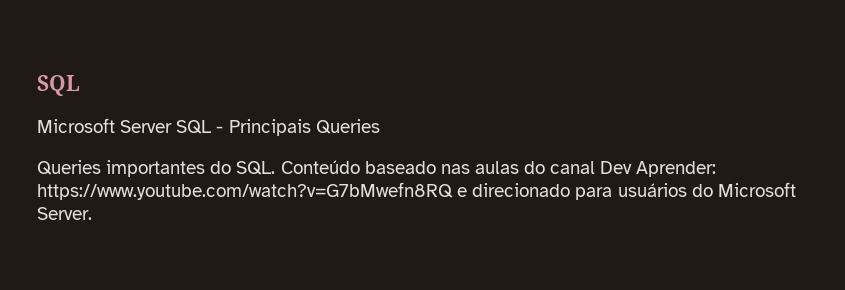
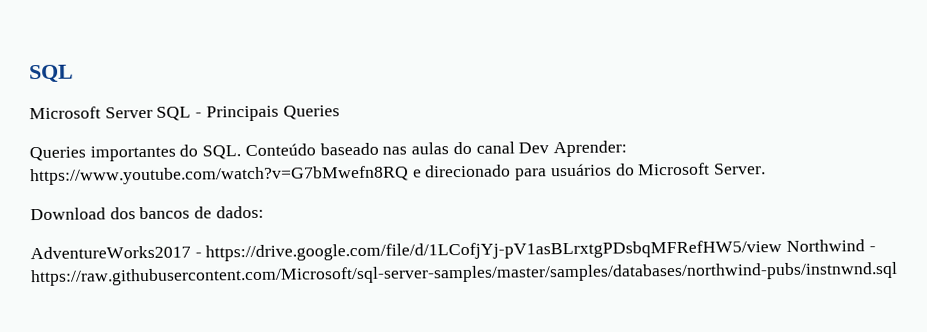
(92, 213) none -> [30,205,264,221] [30,239,876,262] [30,261,898,287] // Download dos bancos de dados: // AdventureWorks2017 - https://drive.google.com/file/d/1LCofjYj-pV1asBLrxtgPDsbqMFRefHW5/view Northwind - https://raw.githubusercontent.com/Microsoft/sql-server-samples/master/samples/databases/northwind-pubs/instnwnd.sql

